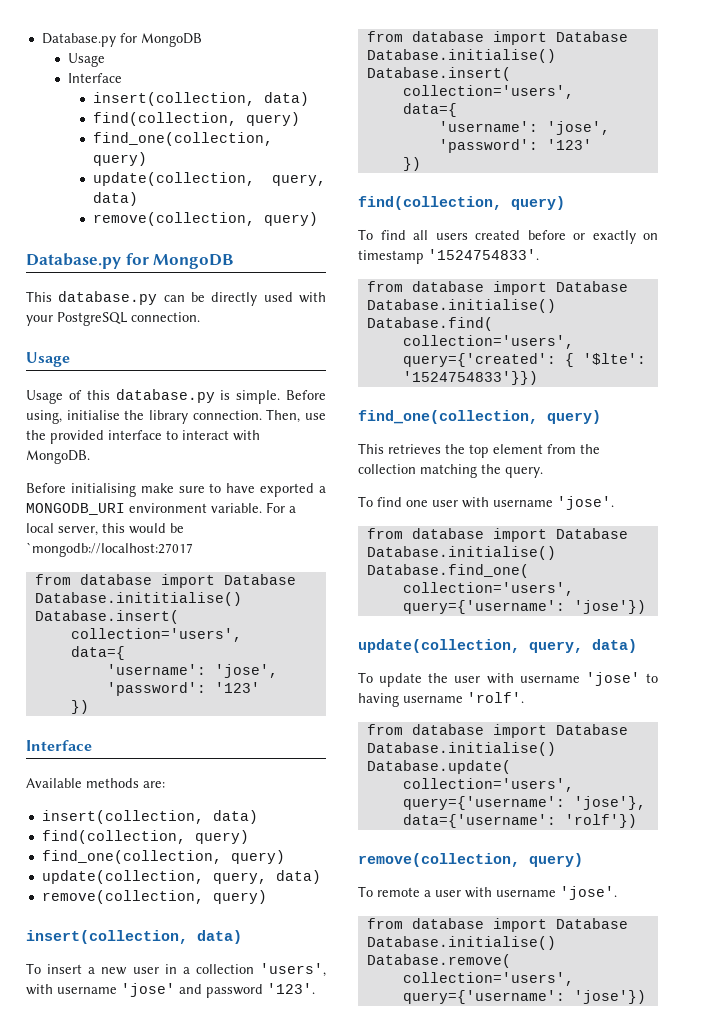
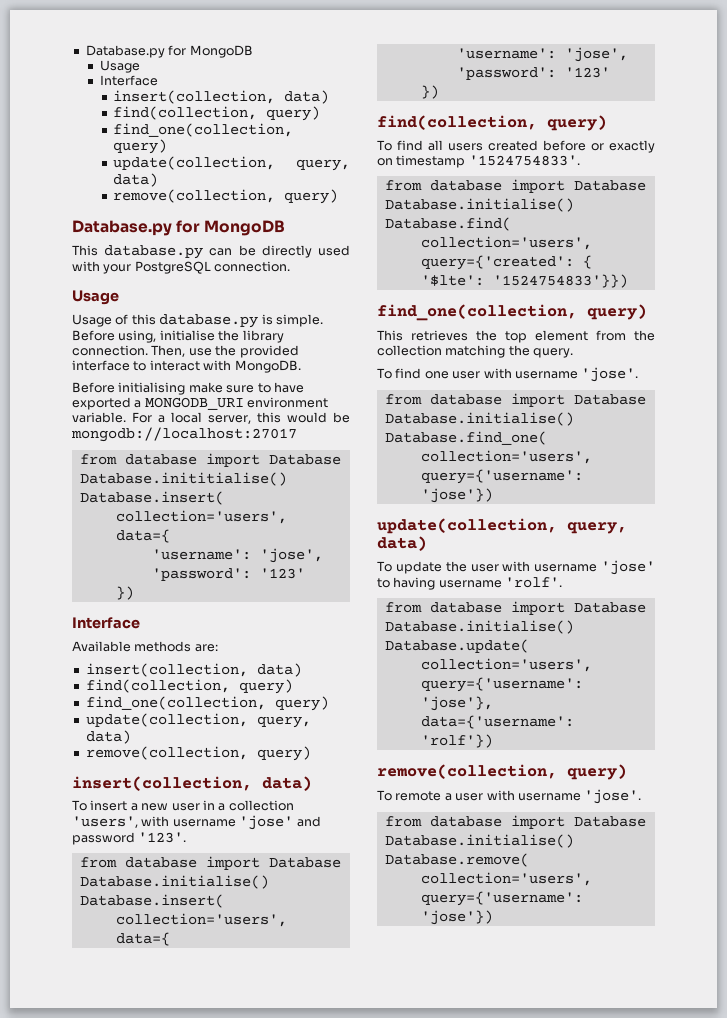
[26,542,193,557] `mongodb://localhost:27017 -> [71,427,297,442] mongodb://localhost:27017

